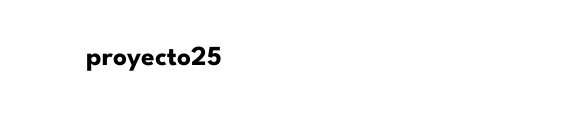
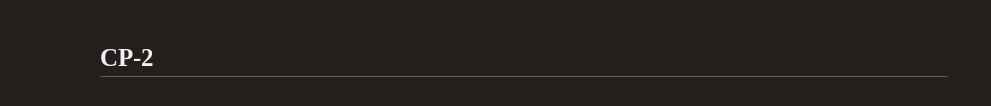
[86,46,222,71] proyecto25 -> [100,49,154,66] CP-2

